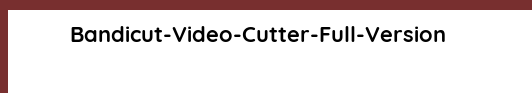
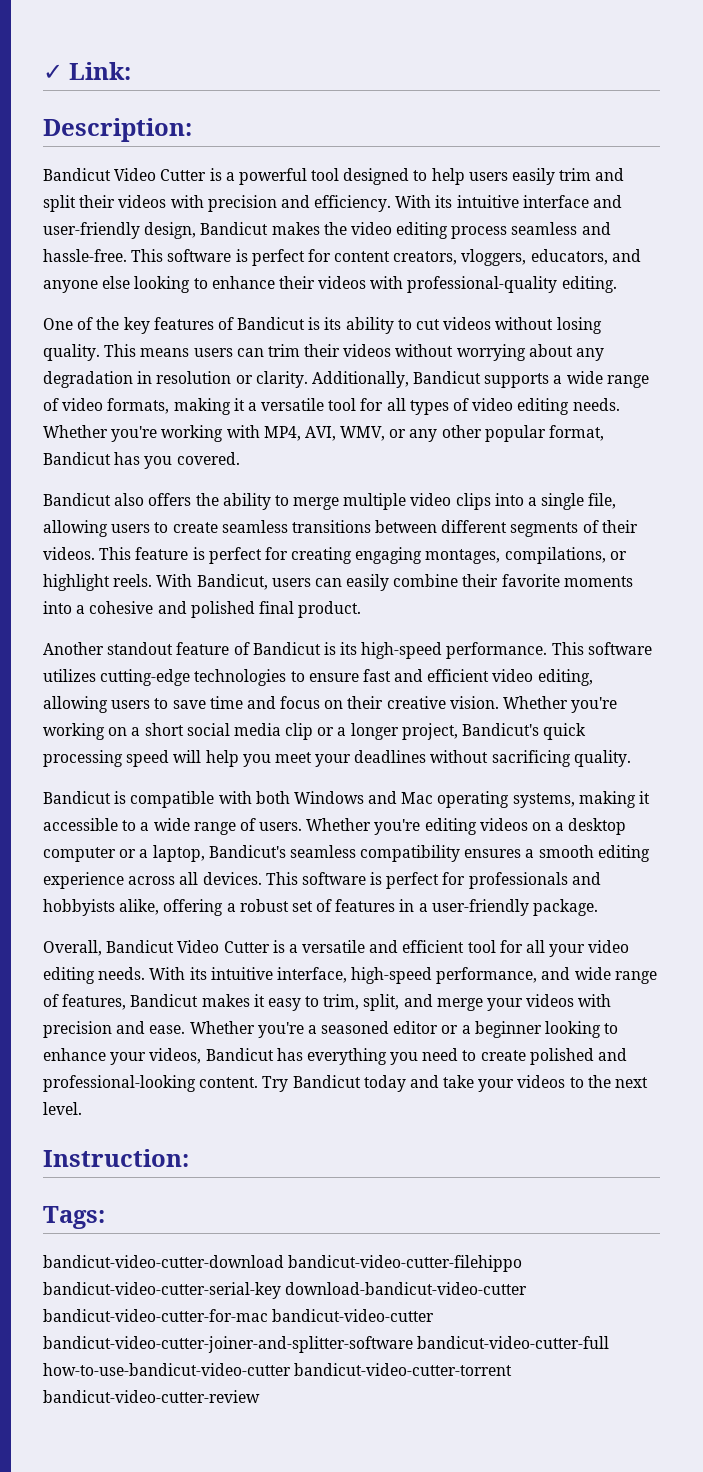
[70,26,446,42] Bandicut-Video-Cutter-Full-Version -> [43,62,132,80] [43,118,192,142] [43,168,625,185] [43,195,623,212] [43,222,611,239] [43,249,641,266] [43,276,617,293] [43,317,602,334] [43,344,605,361] [43,371,649,388] [43,398,620,415] [43,425,605,442] [43,452,240,469] [43,493,617,510] [43,520,638,537] [43,547,627,564] [43,574,633,591] [43,601,362,618] [43,642,652,659] [43,669,593,686] [43,696,618,713] [43,723,587,740] [43,750,631,767] [43,791,651,808] [43,818,627,835] [43,845,650,862] [43,872,601,889] [43,899,599,916] [43,940,630,957] [43,967,657,984] [43,994,612,1011] [43,1021,619,1038] [43,1048,628,1065] [43,1075,649,1092] [43,1102,82,1115] [43,1149,189,1167] [43,1206,105,1229] [43,1255,523,1272] [43,1282,528,1299] [43,1309,435,1322] [43,1336,610,1353] [43,1363,513,1376] [43,1390,260,1403] ✓ Link: // Description: // Bandicut Video Cutter is a powerful tool designed to help users easily trim and split their videos with precision and efficiency. With its intuitive interface and user-friendly design, Bandicut makes the video editing process seamless and hassle-free. This software is perfect for content creators, vloggers, educators, and anyone else looking to enhance their videos with professional-quality editing. // One of the key features of Bandicut is its ability to cut videos without losing quality. This means users can trim their videos without worrying about any degradation in resolution or clarity. Additionally, Bandicut supports a wide range of video formats, making it a versatile tool for all types of video editing needs. Whether you're working with MP4, AVI, WMV, or any other popular format, Bandicut has you covered. // Bandicut also offers the ability to merge multiple video clips into a single file, allowing users to create seamless transitions between different segments of their videos. This feature is perfect for creating engaging montages, compilations, or highlight reels. With Bandicut, users can easily combine their favorite moments into a cohesive and polished final product. // Another standout feature of Bandicut is its high-speed performance. This software utilizes cutting-edge technologies to ensure fast and efficient video editing, allowing users to save time and focus on their creative vision. Whether you're working on a short social media clip or a longer project, Bandicut's quick processing speed will help you meet your deadlines without sacrificing quality. // Bandicut is compatible with both Windows and Mac operating systems, making it accessible to a wide range of users. Whether you're editing videos on a desktop computer or a laptop, Bandicut's seamless compatibility ensures a smooth editing experience across all devices. This software is perfect for professionals and hobbyists alike, offering a robust set of features in a user-friendly package. // Overall, Bandicut Video Cutter is a versatile and efficient tool for all your video editing needs. With its intuitive interface, high-speed performance, and wide range of features, Bandicut makes it easy to trim, split, and merge your videos with precision and ease. Whether you're a seasoned editor or a beginner looking to enhance your videos, Bandicut has everything you need to create polished and professional-looking content. Try Bandicut today and take your videos to the next level. // Instruction: // Tags: // bandicut-video-cutter-download bandicut-video-cutter-filehippo bandicut-video-cutter-serial-key download-bandicut-video-cutter bandicut-video-cutter-for-mac bandicut-video-cutter bandicut-video-cutter-joiner-and-splitter-software bandicut-video-cutter-full how-to-use-bandicut-video-cutter bandicut-video-cutter-torrent bandicut-video-cutter-review

